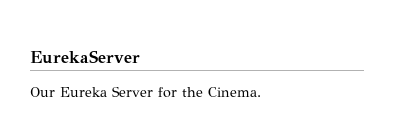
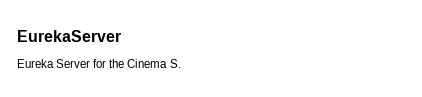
[30,87,55,97] Our -> (121, 36) none
[208,87,261,97] Cinema. -> [127,59,181,68] Cinema S.

